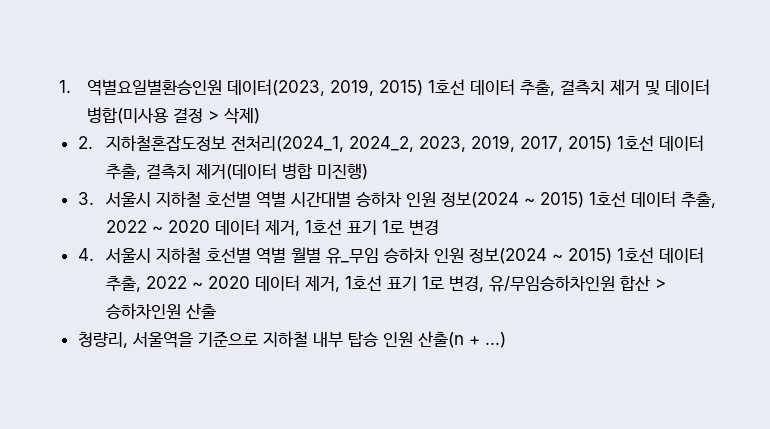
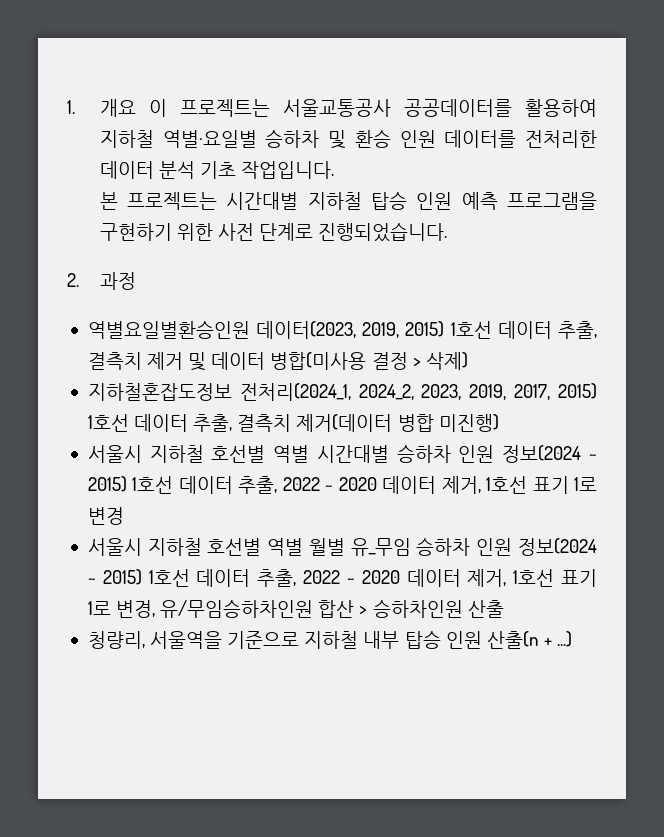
(71, 86) none -> [99,99,598,117] [99,129,597,149] [99,161,335,179] [99,191,597,210] [99,222,448,242] [67,272,136,290] 개요 이 프로젝트는 서울교통공사 공공데이터를 활용하여 지하철 역별·요일별 승하차 및 환승 인원 데이터를 전처리한 데이터 분석 기초 작업입니다. // 본 프로젝트는 시간대별 지하철 탑승 인원 예측 프로그램을 구현하기 위한 사전 단계로 진행되었습니다. // 2. 과정 //
[77,136,93,149] 2. -> (468, 361) none
[77,192,94,205] 3. -> (499, 423) none
[77,248,94,261] 4. -> (124, 516) none

